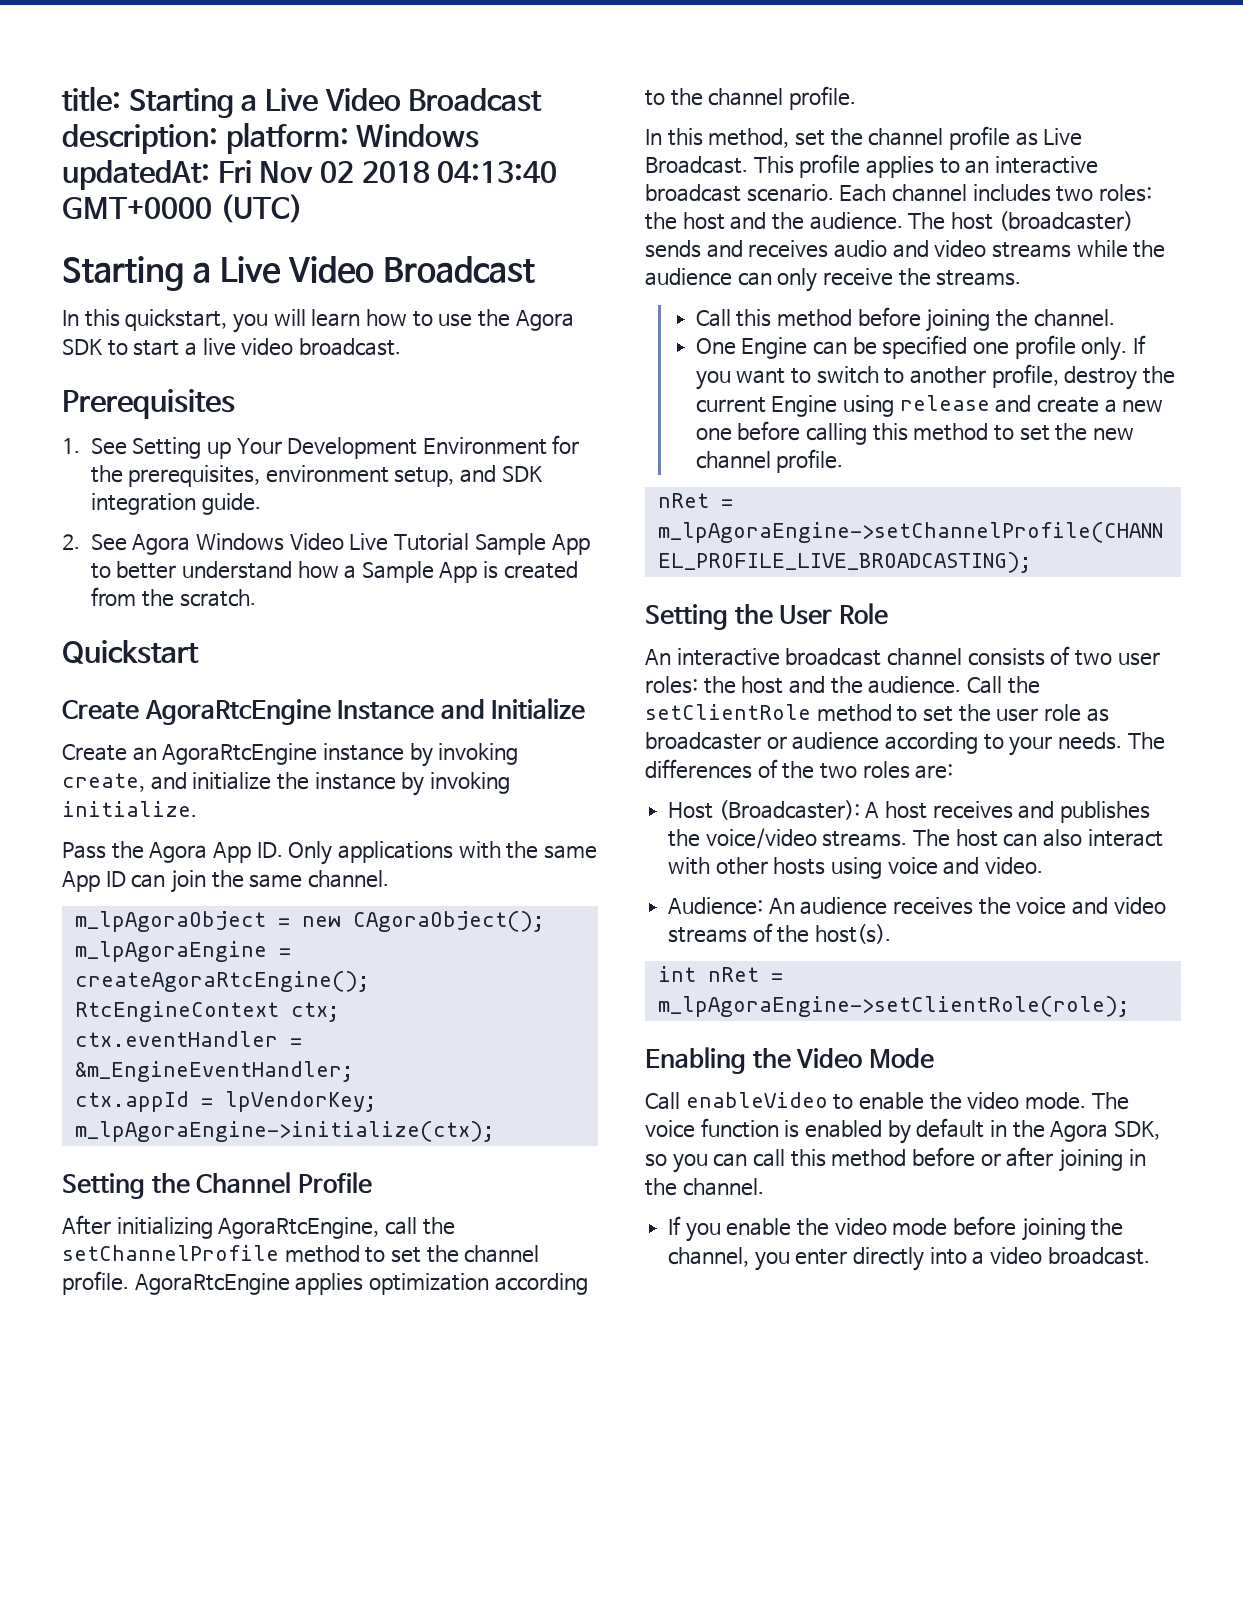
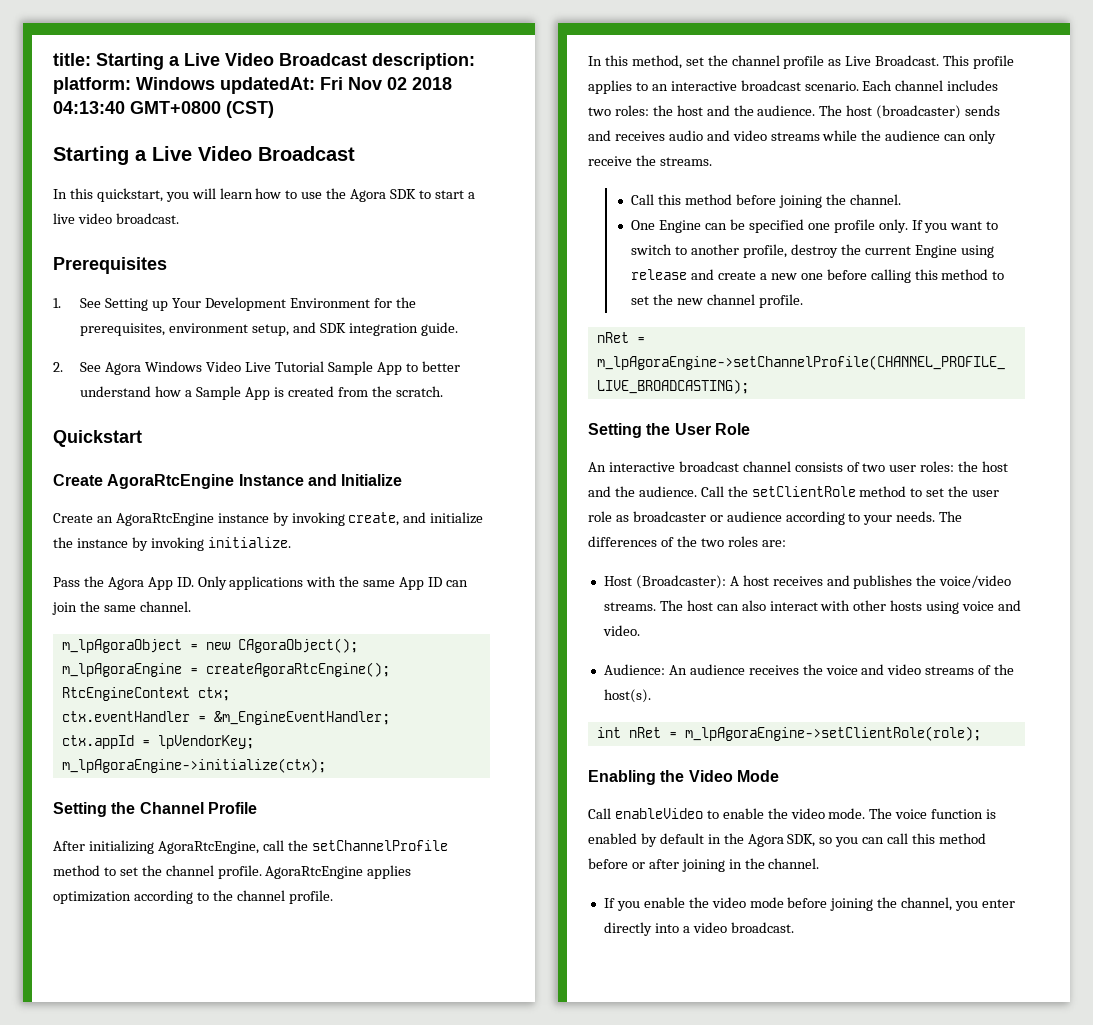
[62,194,303,223] GMT+0000 (UTC) -> [130,101,274,118] GMT+0800 (CST)

